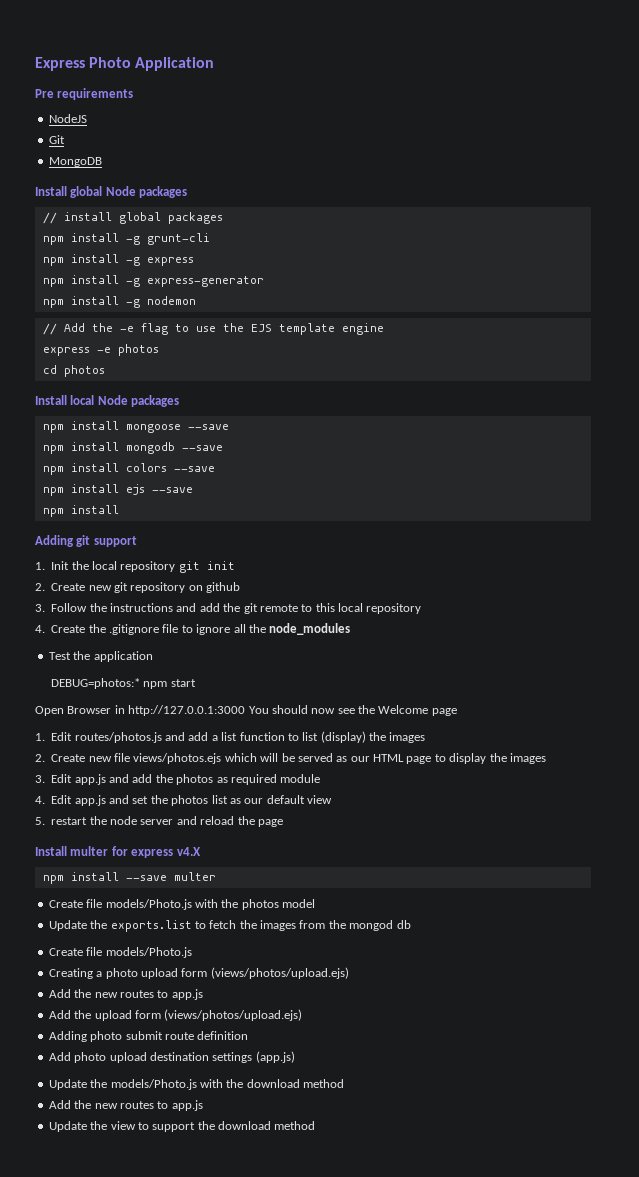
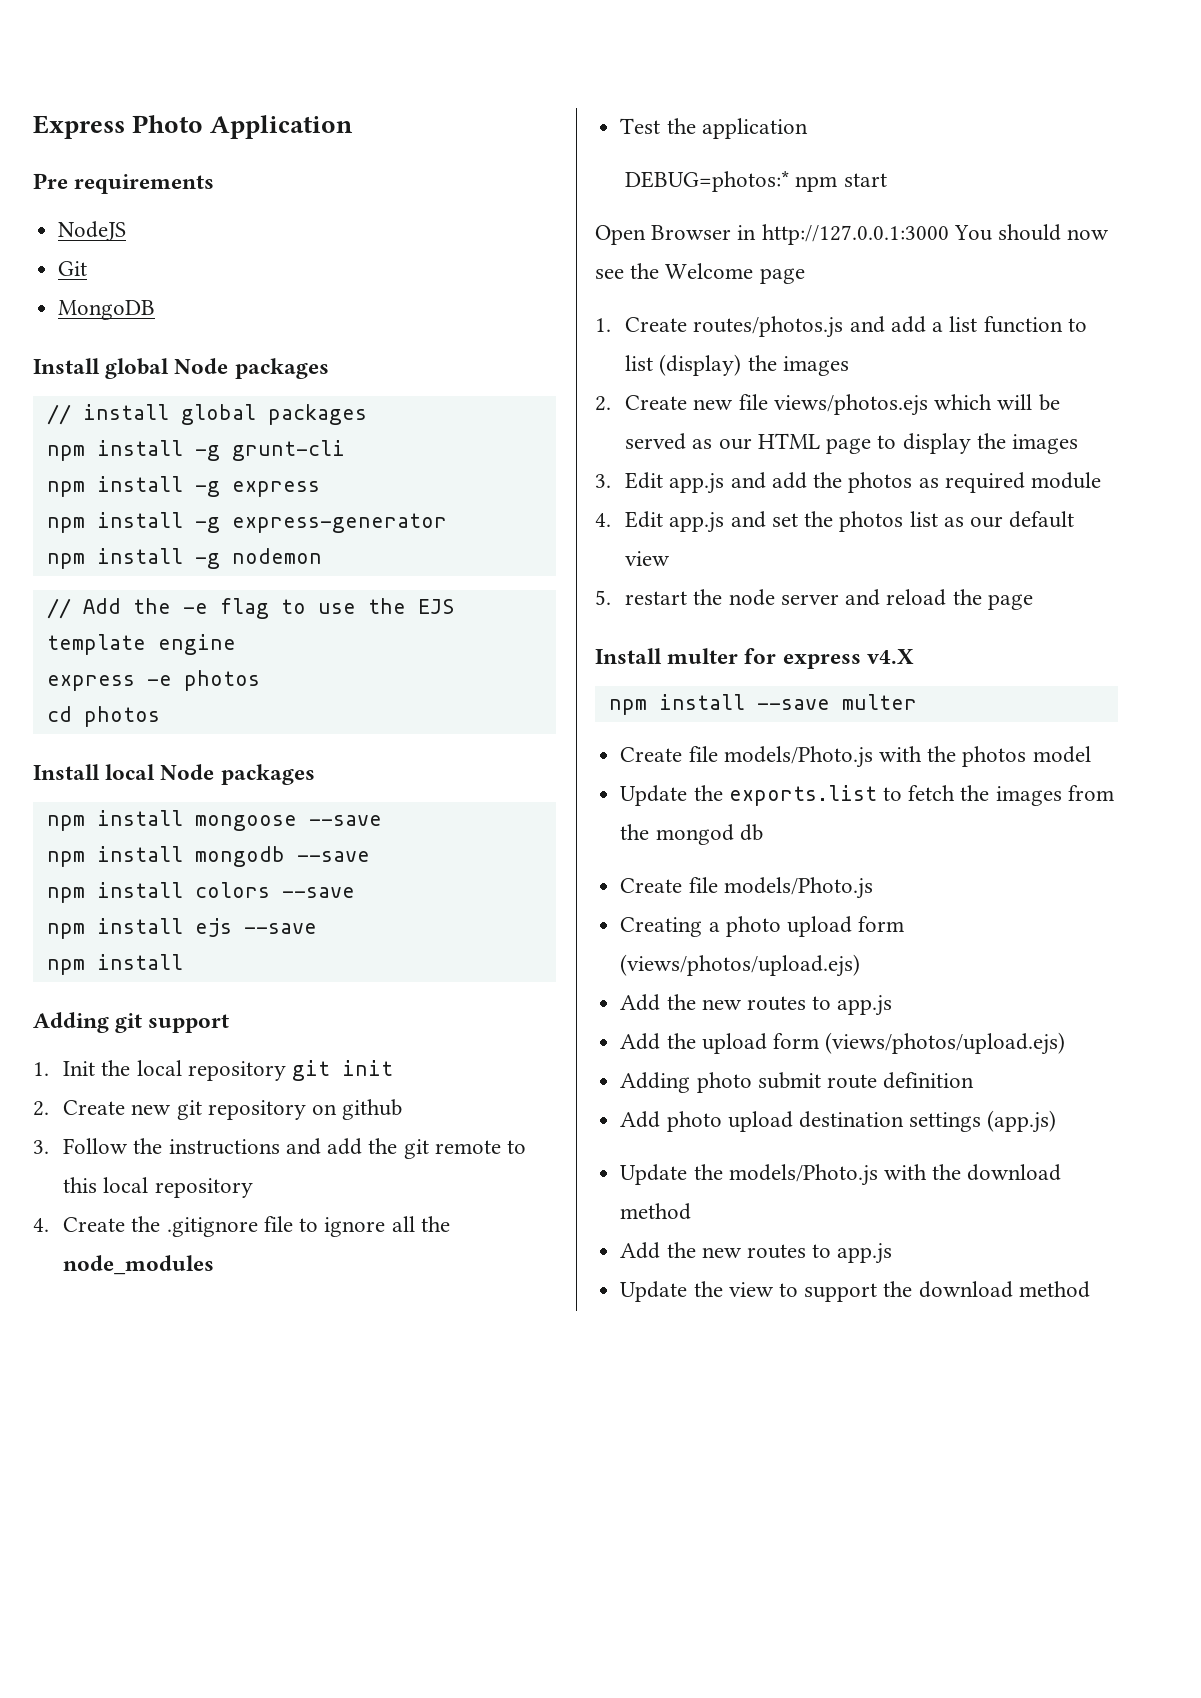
[51,732,73,741] Edit -> [625,317,688,332] Create

